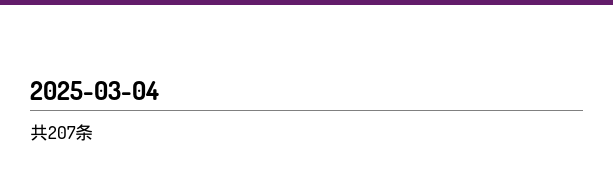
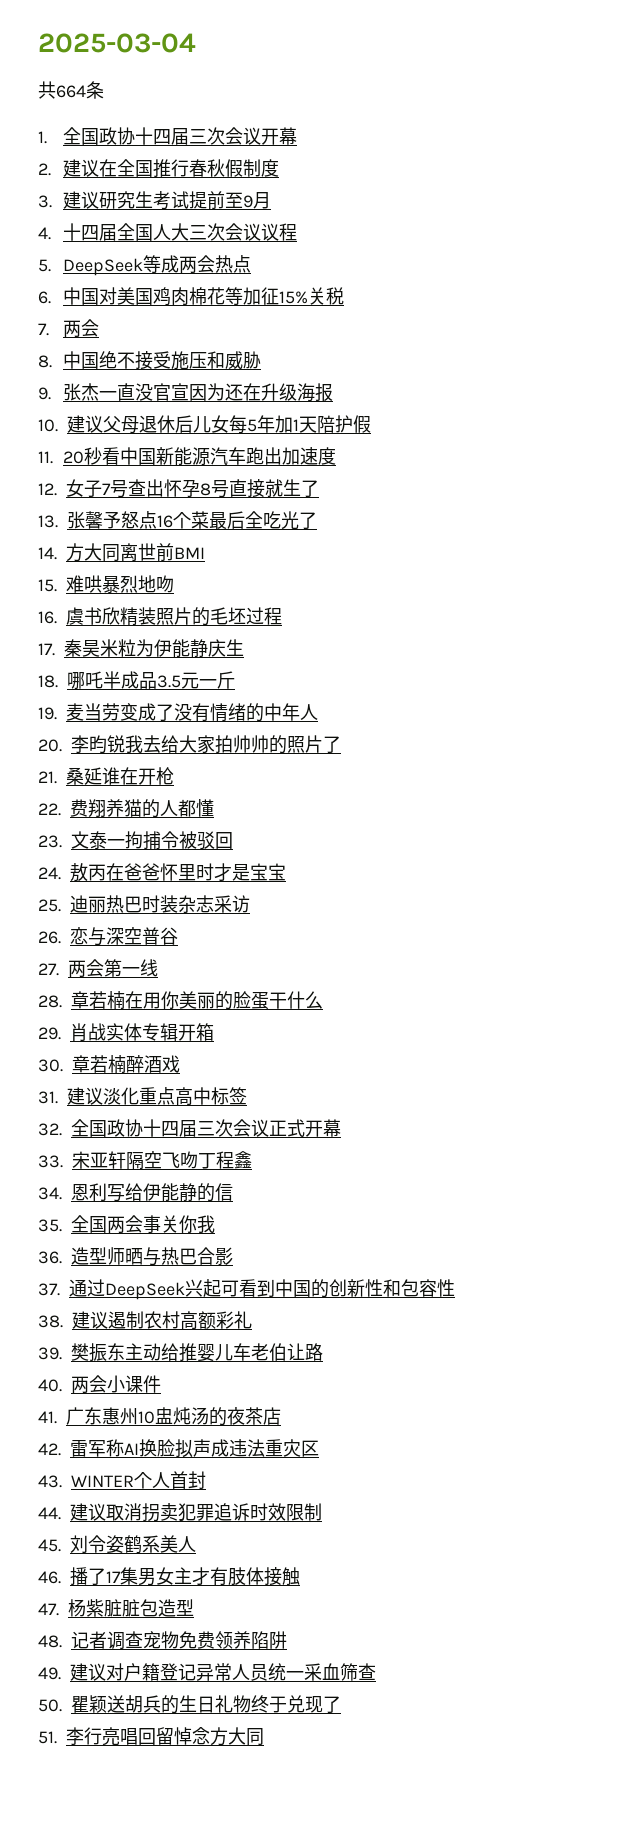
[48,126,76,139] 207 -> [56,85,86,98] 664
(93, 132) none -> [38,127,298,145] [38,159,280,178] [38,191,272,210] [38,223,298,241] [38,255,252,276] [38,287,345,306] [38,319,100,337] [38,351,262,370] [38,383,334,402] [38,415,371,434] [38,447,337,466] [38,479,319,498] [38,511,317,530] [38,543,205,562] [38,575,174,593] [38,607,282,626] [38,639,244,658] [38,671,235,690] [38,703,318,722] [38,735,341,754] [38,767,174,785] [38,799,214,818] [38,831,233,850] [38,862,286,882] [38,895,250,913] [38,927,178,946] [38,959,158,977] [38,991,323,1010] [38,1023,214,1041] [38,1055,180,1074] [38,1087,247,1106] [38,1119,341,1137] [38,1151,252,1170] [38,1183,233,1202] [38,1215,215,1233] [38,1247,233,1266] [38,1279,455,1300] [38,1311,252,1330] [38,1343,323,1362] [38,1375,161,1393] [38,1407,281,1426] [38,1439,319,1458] [38,1471,206,1489] [38,1503,322,1522] [38,1535,196,1554] [38,1567,300,1586] [38,1599,194,1617] [38,1631,287,1650] [38,1663,376,1681] [38,1695,341,1714] [38,1727,264,1746] // 1.全国政协十四届三次会议开幕 // 2.建议在全国推行春秋假制度 // 3.建议研究生考试提前至9月 // 4.十四届全国人大三次会议议程 // 5. DeepSeek等成两会热点 // 6.中国对美国鸡肉棉花等加征15%关税 // 7.两会 // 8.中国绝不接受施压和威胁 // 9.张杰一直没官宣因为还在升级海报 // 10.建议父母退休后儿女每5年加1天陪护假 // 11. 20秒看中国新能源汽车跑出加速度 // 12.女子7号查出怀孕8号直接就生了 // 13.张馨予怒点16个菜最后全吃光了 // 14.方大同离世前BMI // 15.难哄暴烈地吻 // 16.虞书欣精装照片的毛坯过程 // 17.秦昊米粒为伊能静庆生 // 18.哪吒半成品3.5元一斤 // 19.麦当劳变成了没有情绪的中年人 // 20.李昀锐我去给大家拍帅帅的照片了 // 21.桑延谁在开枪 // 22.费翔养猫的人都懂 // 23.文泰一拘捕令被驳回 // 24.敖丙在爸爸怀里时才是宝宝 // 25.迪丽热巴时装杂志采访 // 26.恋与深空普谷 // 27.两会第一线 // 28.章若楠在用你美丽的脸蛋干什么 // 29.肖战实体专辑开箱 // 30.章若楠醉酒戏 // 31.建议淡化重点高中标签 // 32.全国政协十四届三次会议正式开幕 // 33.宋亚轩隔空飞吻丁程鑫 // 34.恩利写给伊能静的信 // 35.全国两会事关你我 // 36.造型师晒与热巴合影 // 37.通过DeepSeek兴起可看到中国的创新性和包容性 // 38.建议遏制农村高额彩礼 // 39.樊振东主动给推婴儿车老伯让路 // 40.两会小课件 // 41.广东惠州10盅炖汤的夜茶店 // 42.雷军称AI换脸拟声成违法重灾区 // 43. WINTER个人首封 // 44.建议取消拐卖犯罪追诉时效限制 // 45.刘令姿鹤系美人 // 46.播了17集男女主才有肢体接触 // 47.杨紫脏脏包造型 // 48.记者调查宠物免费领养陷阱 // 49.建议对户籍登记异常人员统一采血筛查 // 50.瞿颖送胡兵的生日礼物终于兑现了 // 51.李行亮唱回留悼念方大同

